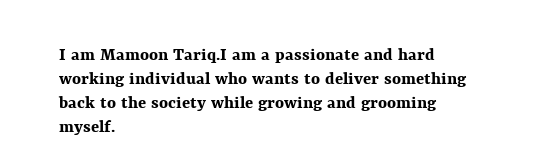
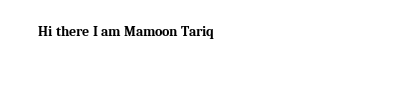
(59, 54) none -> [38,25,89,36] Hi there
[172,48,435,63] [59,72,467,87] [58,96,437,111] [59,120,115,135] Tariq.I am a passionate and hard working individual who wants to deliver something back to the society while growing and grooming myself. -> [180,26,214,39] Tariq

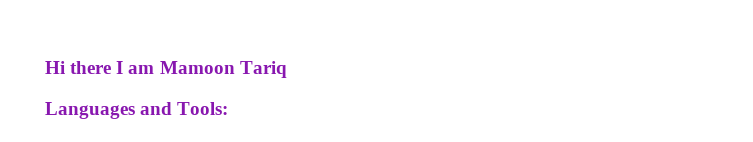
(214, 32) none -> [45,102,229,119] // Languages and Tools:

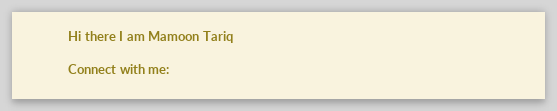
[45,102,229,119] Languages and Tools: -> [68,64,170,74] Connect with me:

